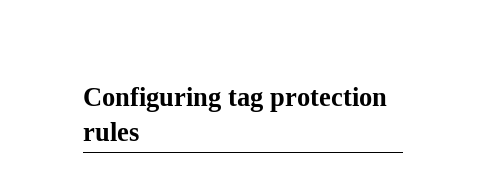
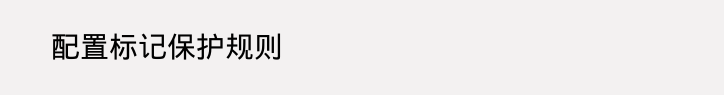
[83,87,388,112] [83,122,139,141] Configuring tag protection rules -> [51,33,283,60] 配置标记保护规则

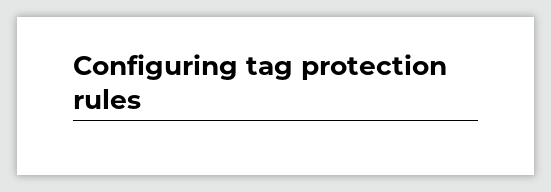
[51,33,283,60] 配置标记保护规则 -> [73,54,447,80] [73,89,141,109] Configuring tag protection rules

